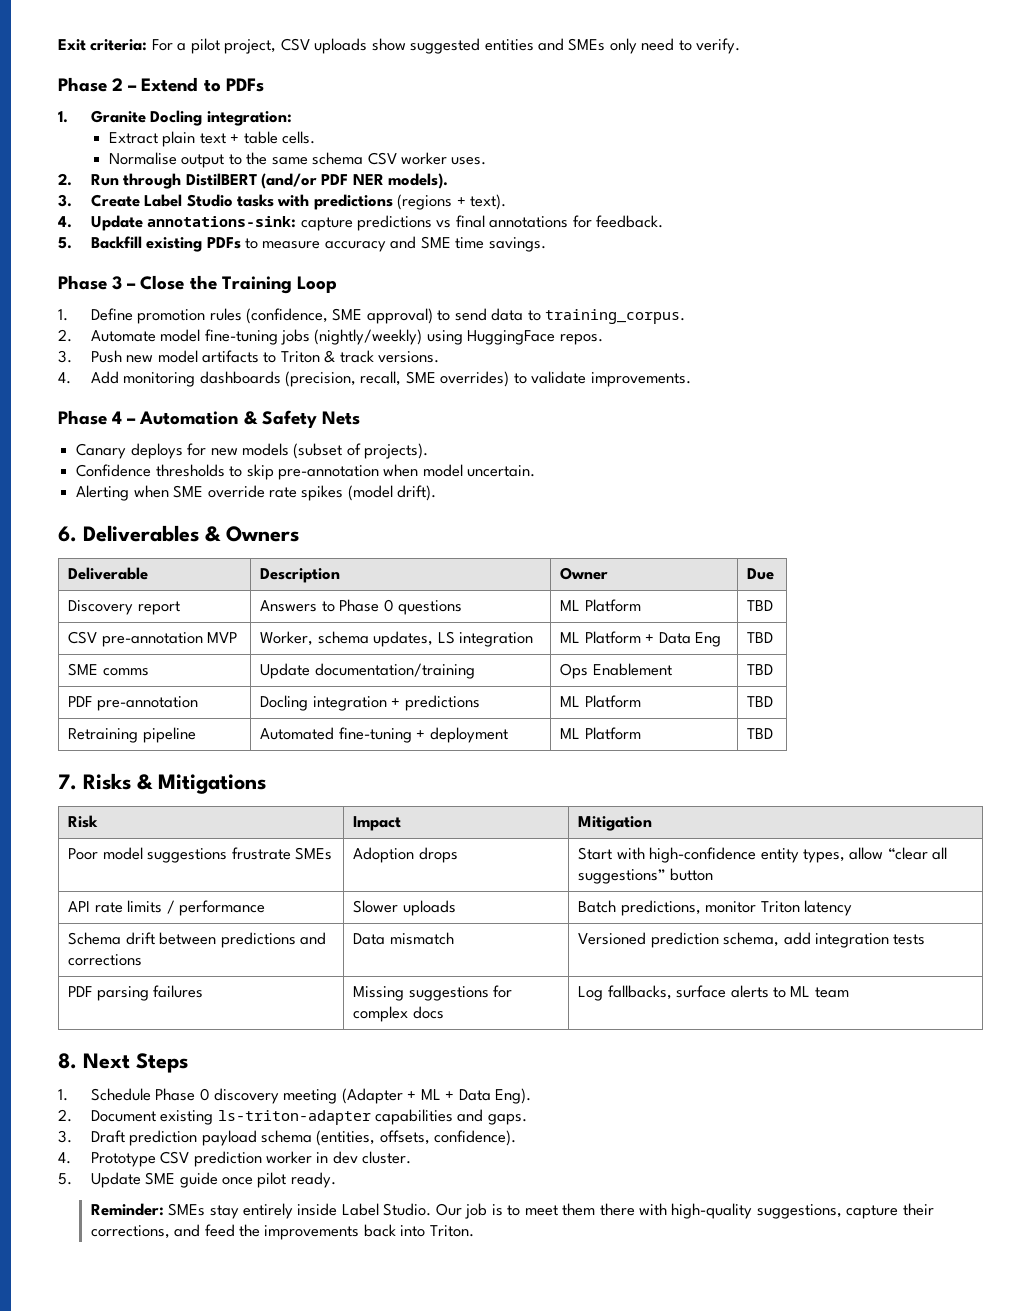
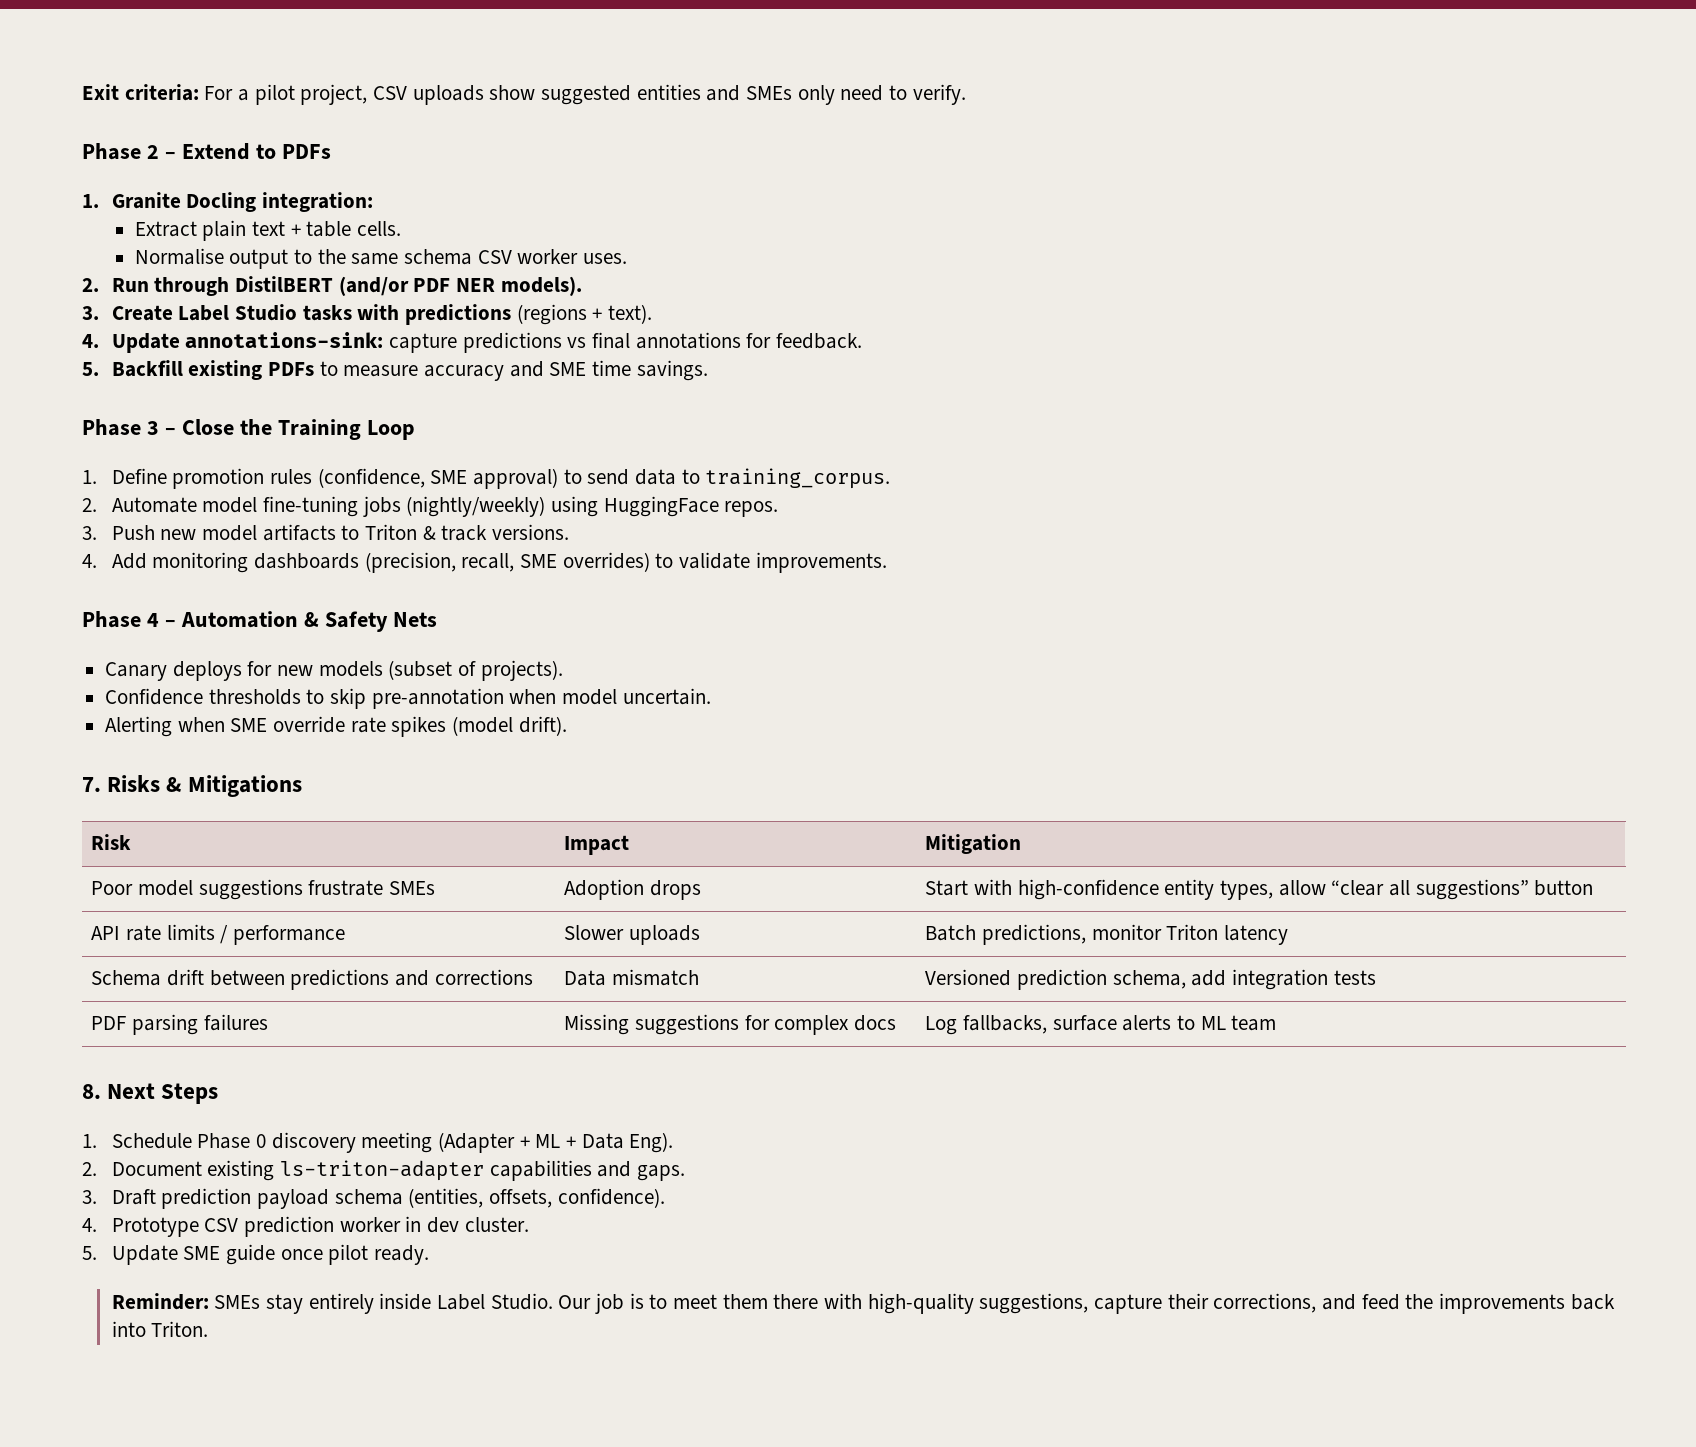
[58,525,299,542] [68,567,149,580] [260,568,341,583] [560,567,609,580] [747,568,775,580] [68,600,180,615] [260,599,463,615] [560,599,641,612] [747,600,774,611] [68,631,238,647] [260,631,534,647] [560,631,722,647] [747,632,774,643] [68,663,149,676] [260,663,475,679] [560,663,672,679] [747,664,774,675] [68,696,198,711] [260,695,480,711] [560,695,641,708] [747,696,774,707] [68,727,196,743] [260,727,508,743] [560,727,641,740] [747,728,774,739] // 6. Deliverables & Owners // Deliverable | Description | Owner | Due // Discovery report | Answers to Phase 0 questions | ML Platform | TBD // CSV pre-annotation MVP | Worker, schema updates, LS integration | ML Platform + Data Eng | TBD // SME comms | Update documentation/training | Ops Enablement | TBD // PDF pre-annotation | Docling integration + predictions | ML Platform | TBD // Retraining pipeline | Automated fine-tuning + deployment | ML Platform | TBD -> (567, 726) none

